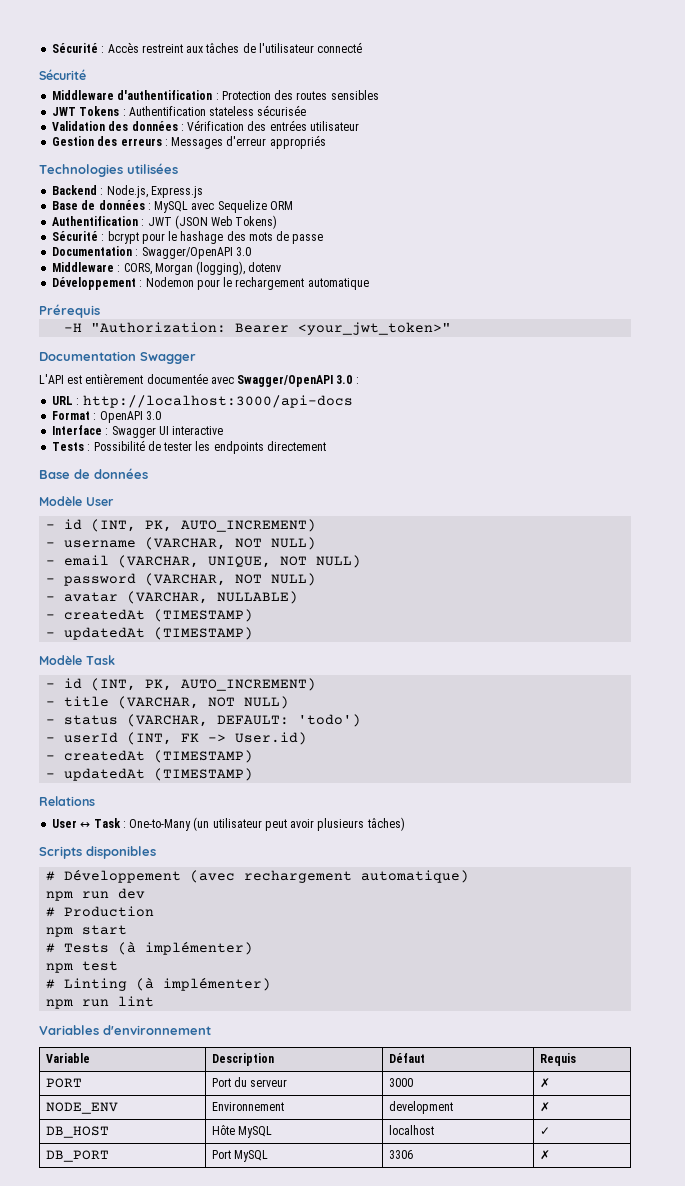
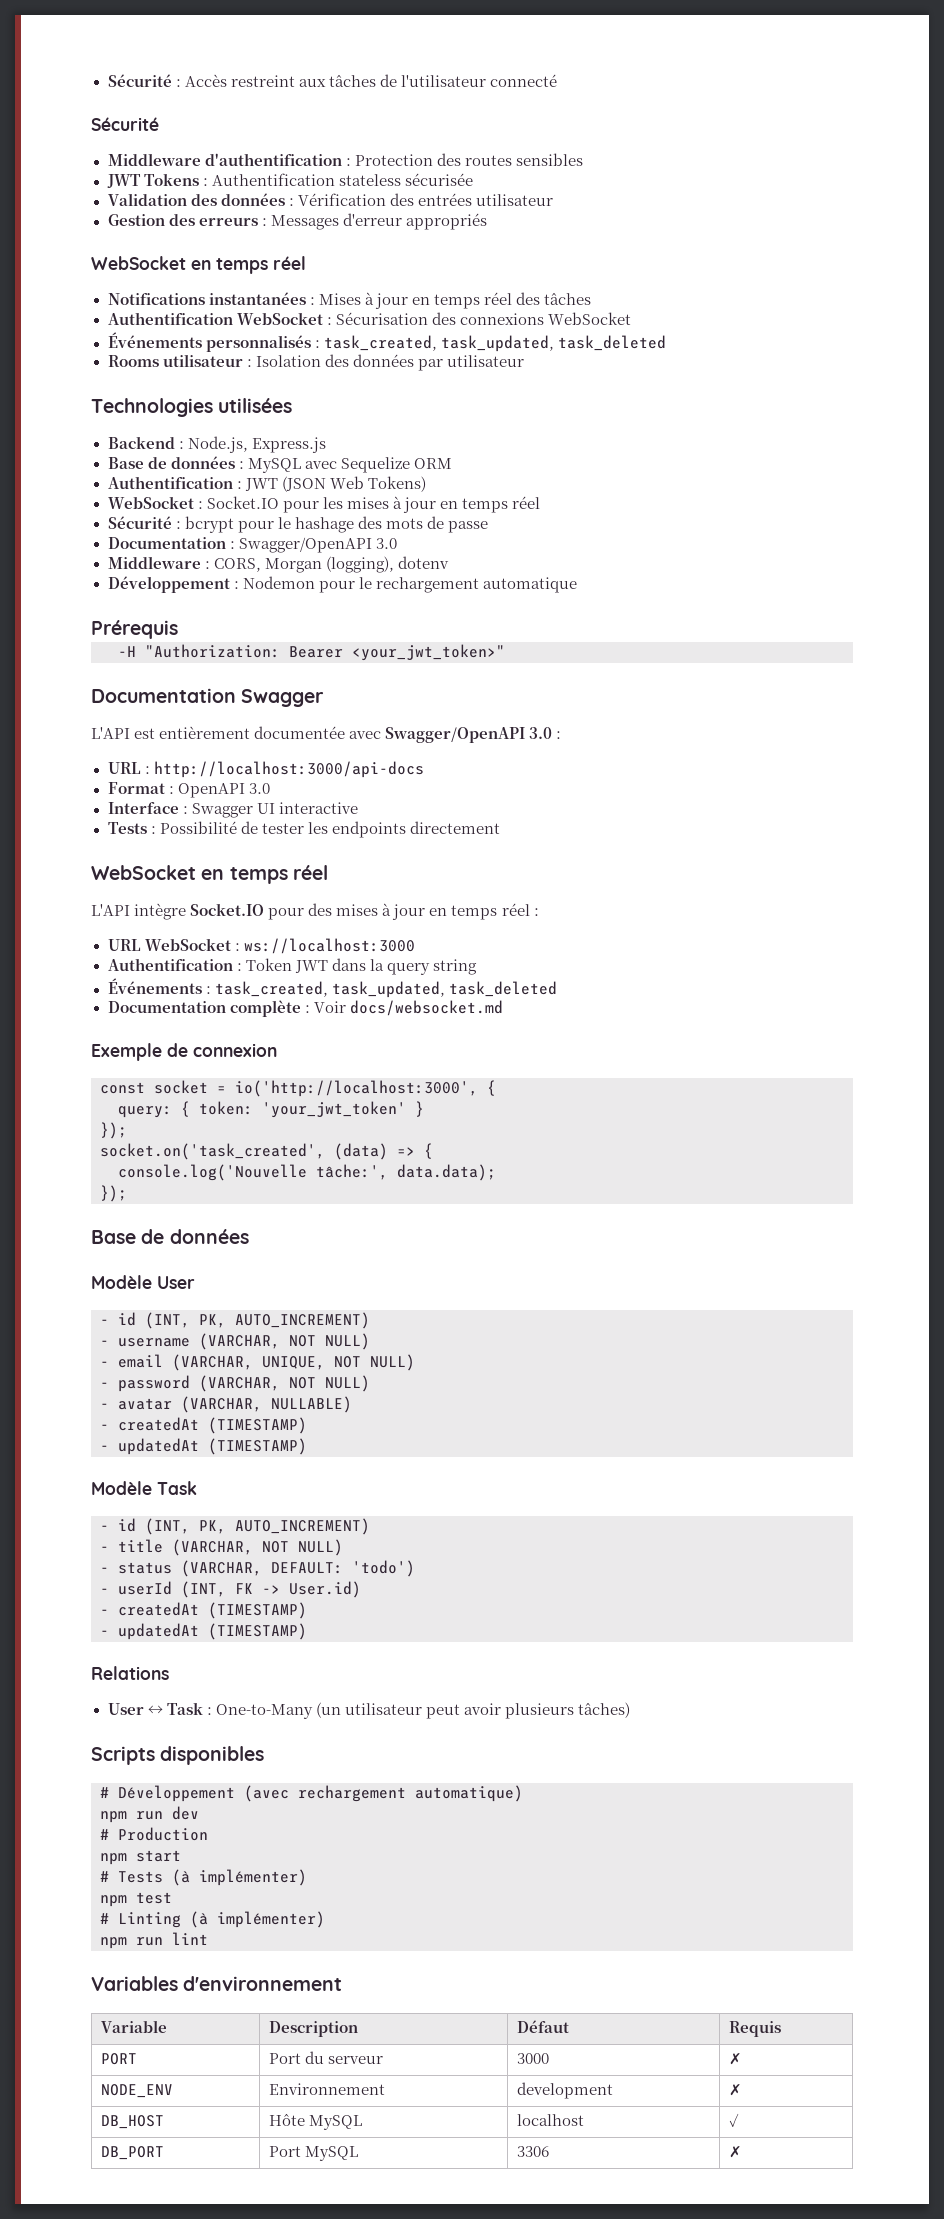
(326, 142) none -> [91,256,306,274] [107,292,592,309] [107,312,631,325] [107,332,666,352] [107,354,524,371] // WebSocket en temps réel // Notifications instantanées : Mises à jour en temps réel des tâches // Authentification WebSocket : Sécurisation des connexions WebSocket // Événements personnalisés : task_created, task_updated, task_deleted // Rooms utilisateur : Isolation des données par utilisateur
(278, 222) none -> [107,496,540,513] // WebSocket : Socket.IO pour les mises à jour en temps réel
(326, 446) none -> [91,865,328,884] [91,903,539,920] [107,938,415,954] [107,958,477,975] [107,978,557,998] [107,1000,503,1017] [91,1043,277,1061] [100,1080,496,1097] [118,1101,424,1118] [100,1122,127,1139] [100,1143,433,1160] [118,1164,496,1181] [100,1185,127,1202] // WebSocket en temps réel // L'API intègre Socket.IO pour des mises à jour en temps réel : // URL WebSocket : ws://localhost:3000 // Authentification : Token JWT dans la query string // Événements : task_created, task_updated, task_deleted // Documentation complète : Voir docs/websocket.md // Exemple de connexion // const socket = io('http://localhost:3000', { // query: { token: 'your_jwt_token' } // }); // socket.on('task_created', (data) => { // console.log('Nouvelle tâche:', data.data); // });

